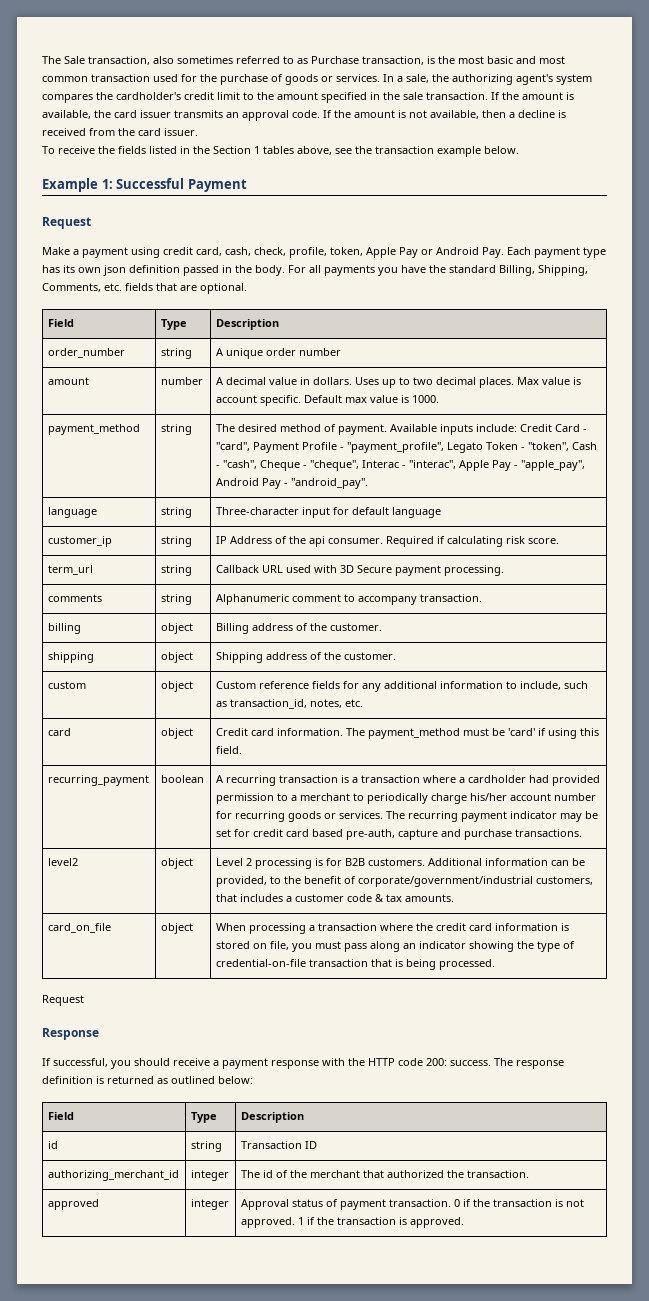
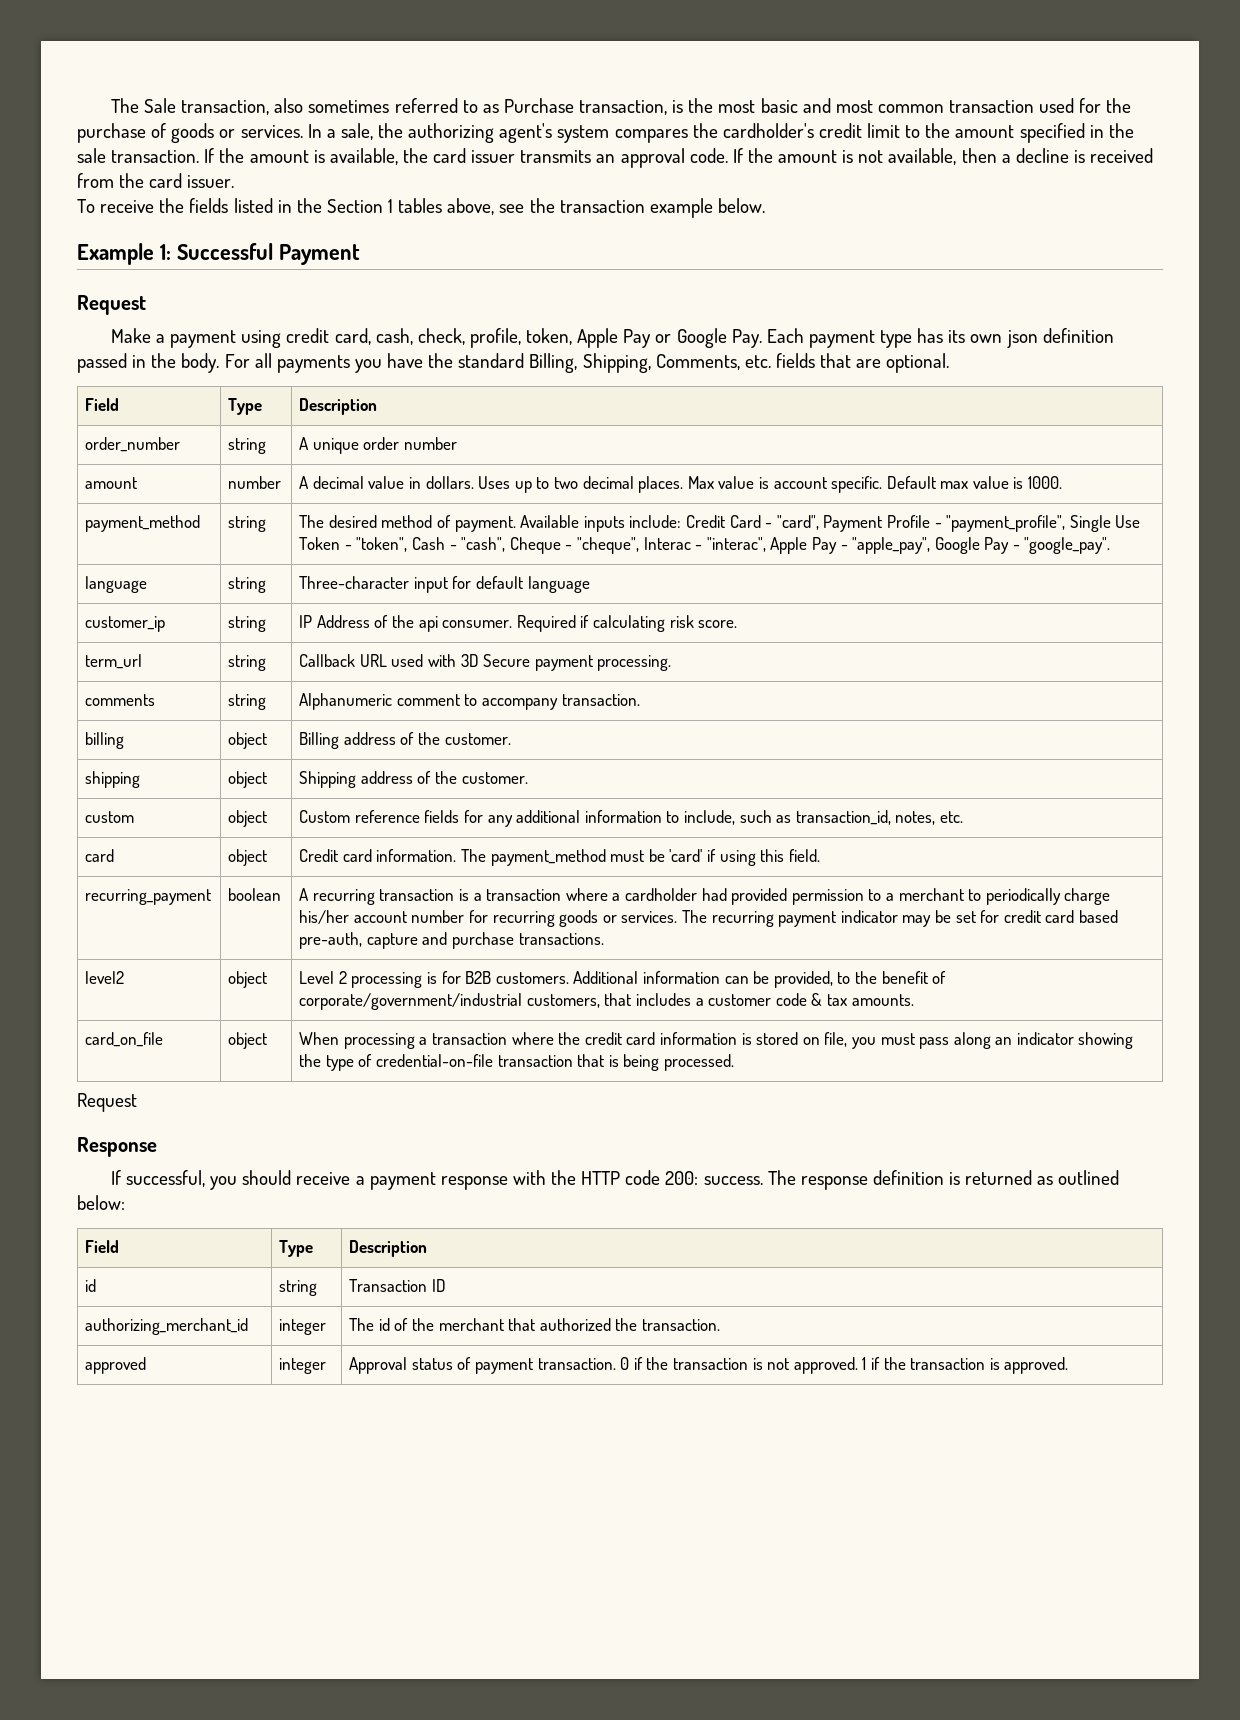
[436,247,479,255] Android -> [676,328,727,348] Google
[446,442,483,453] Legato -> [1069,515,1141,532] Single Use
[215,478,368,489] Android Pay - "android_pay". -> [934,537,1111,554] Google Pay - "google_pay".

